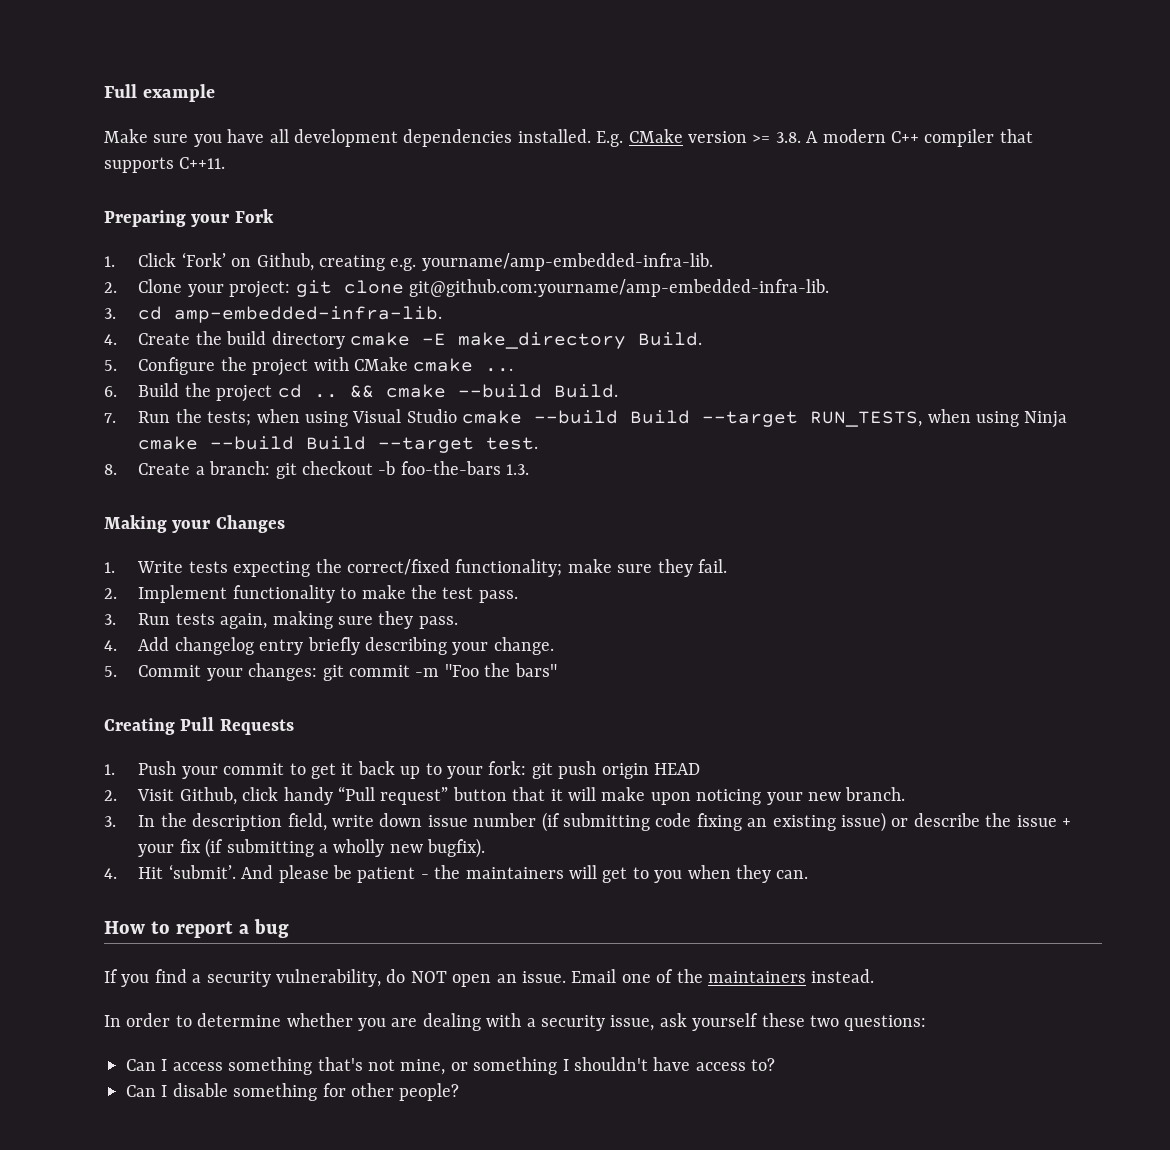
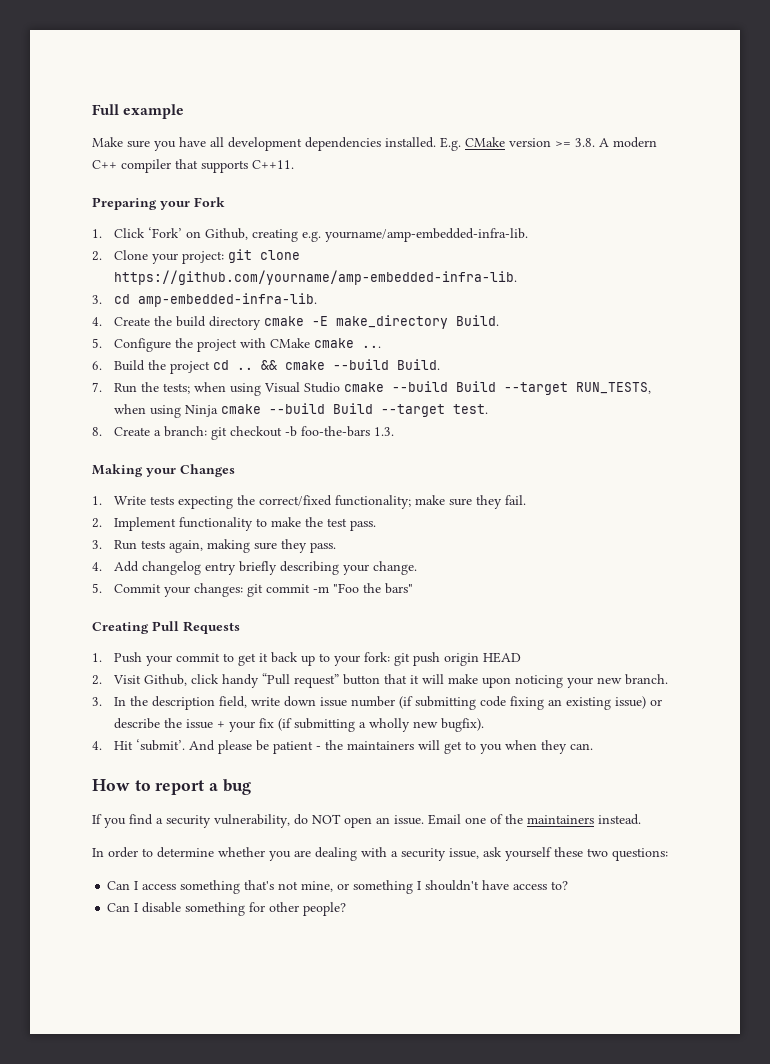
[408,279,829,297] git@github.com:yourname/amp-embedded-infra-lib. -> [113,270,517,285] https://github.com/yourname/amp-embedded-infra-lib.

